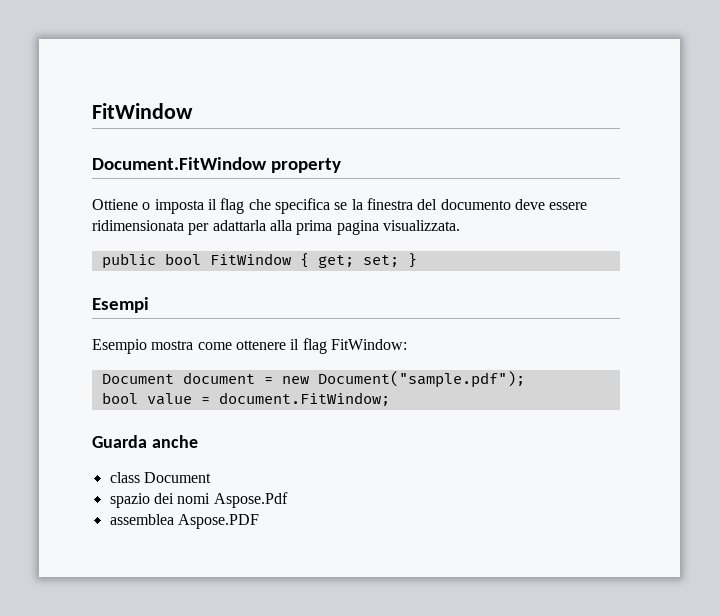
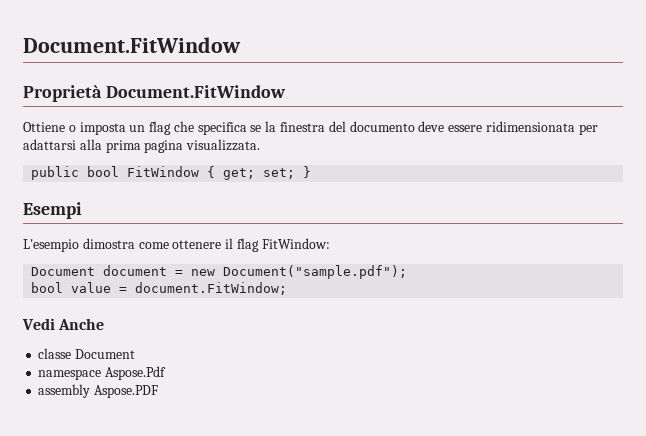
[92,103,193,119] [92,157,341,173] FitWindow // Document.FitWindow property -> [23,37,241,53] [23,85,286,102] Document.FitWindow // Proprietà Document.FitWindow
[207,199,217,210] il -> [129,125,146,132] un
[212,220,266,231] adattarla -> [23,139,76,150] adattarsi
[92,339,194,354] Esempio mostra -> [23,238,135,252] L'esempio dimostra
[92,435,198,448] [109,472,211,483] [109,493,211,508] Guarda anche // class Document // spazio dei nomi -> [22,318,105,330] [38,348,136,359] [38,369,102,380] Vedi Anche // classe Document // namespace
[109,514,174,525] assemblea -> [38,384,91,398] assembly

